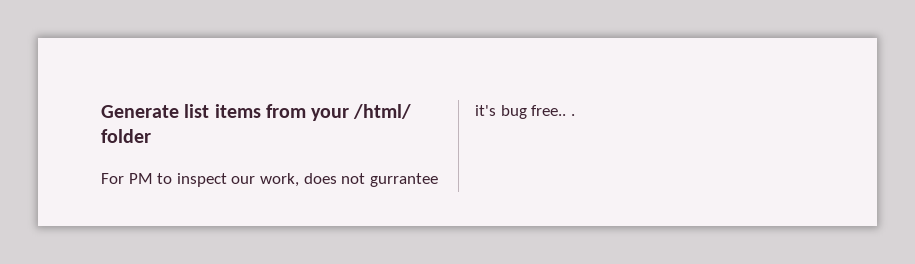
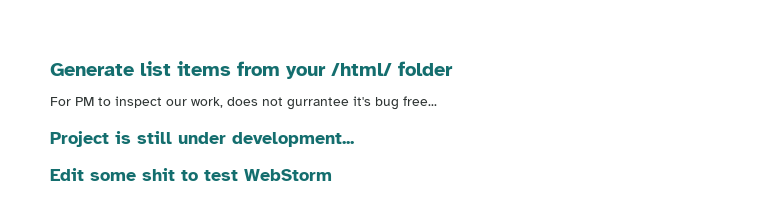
[531,105,575,116] free.. . -> [403,96,437,106] [50,131,354,147] [50,168,332,181] free... // Project is still under development... // Edit some shit to test WebStorm

